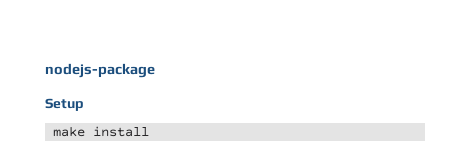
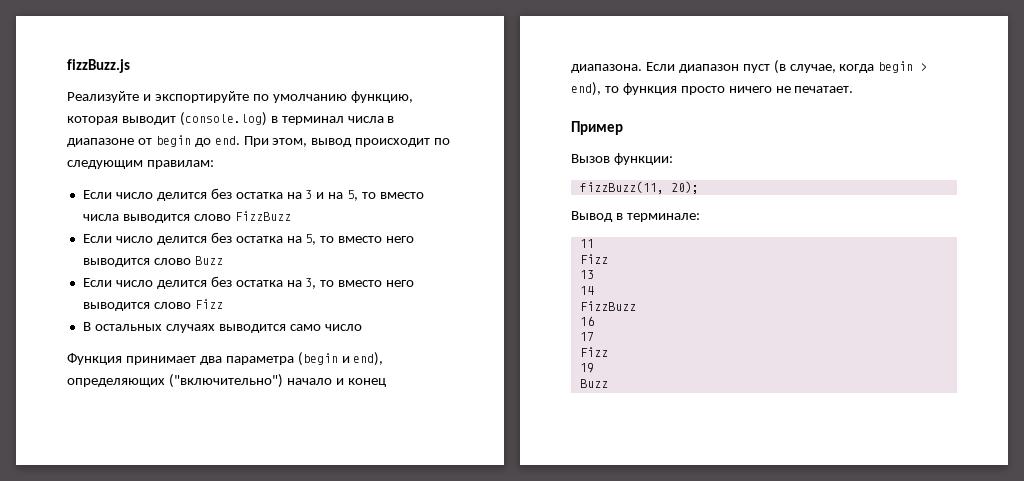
[45,63,155,78] [45,98,84,111] [52,126,149,137] nodejs-package // Setup // make install -> [67,59,130,73] [67,91,413,103] [67,112,395,126] [67,135,451,147] [67,160,214,169] [82,188,425,201] [82,211,291,223] [82,232,415,245] [82,256,223,267] [82,276,415,289] [82,299,223,311] [82,322,362,333] [67,352,384,366] [67,374,386,388] [571,60,928,74] [571,82,854,96] [571,121,623,135] [571,153,673,165] [579,181,699,194] [571,211,700,222] [579,239,594,248] [579,254,608,264] [579,270,594,279] [579,286,594,295] [579,301,636,311] [579,316,594,326] [579,332,594,341] [579,347,608,357] [579,363,594,373] [579,379,608,388] fizzBuzz.js // Реализуйте и экспортируйте по умолчанию функцию, которая выводит (console.log) в терминал числа в диапазоне от begin до end. При этом, вывод происходит по следующим правилам: // Если число делится без остатка на 3 и на 5, то вместо числа выводится слово FizzBuzz // Если число делится без остатка на 5, то вместо него выводится слово Buzz // Если число делится без остатка на 3, то вместо него выводится слово Fizz // В остальных случаях выводится само число // Функция принимает два параметра (begin и end), определяющих ("включительно") начало и конец диапазона. Если диапазон пуст (в случае, когда begin > end), то функция просто ничего не печатает. // Пример // Вызов функции: // fizzBuzz(11, 20); // Вывод в терминале: // 11 // Fizz // 13 // 14 // FizzBuzz // 16 // 17 // Fizz // 19 // Buzz

